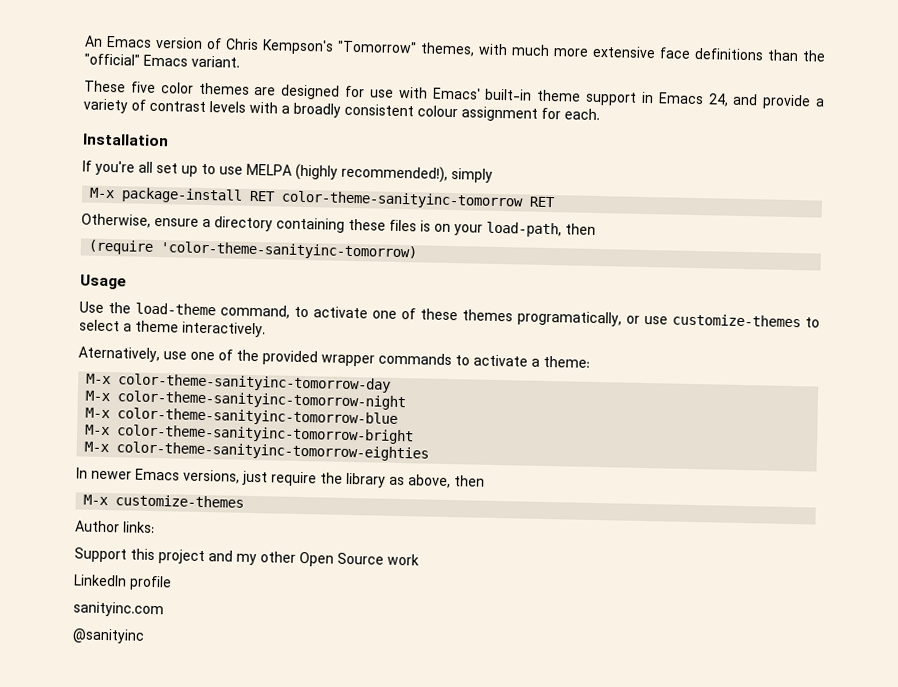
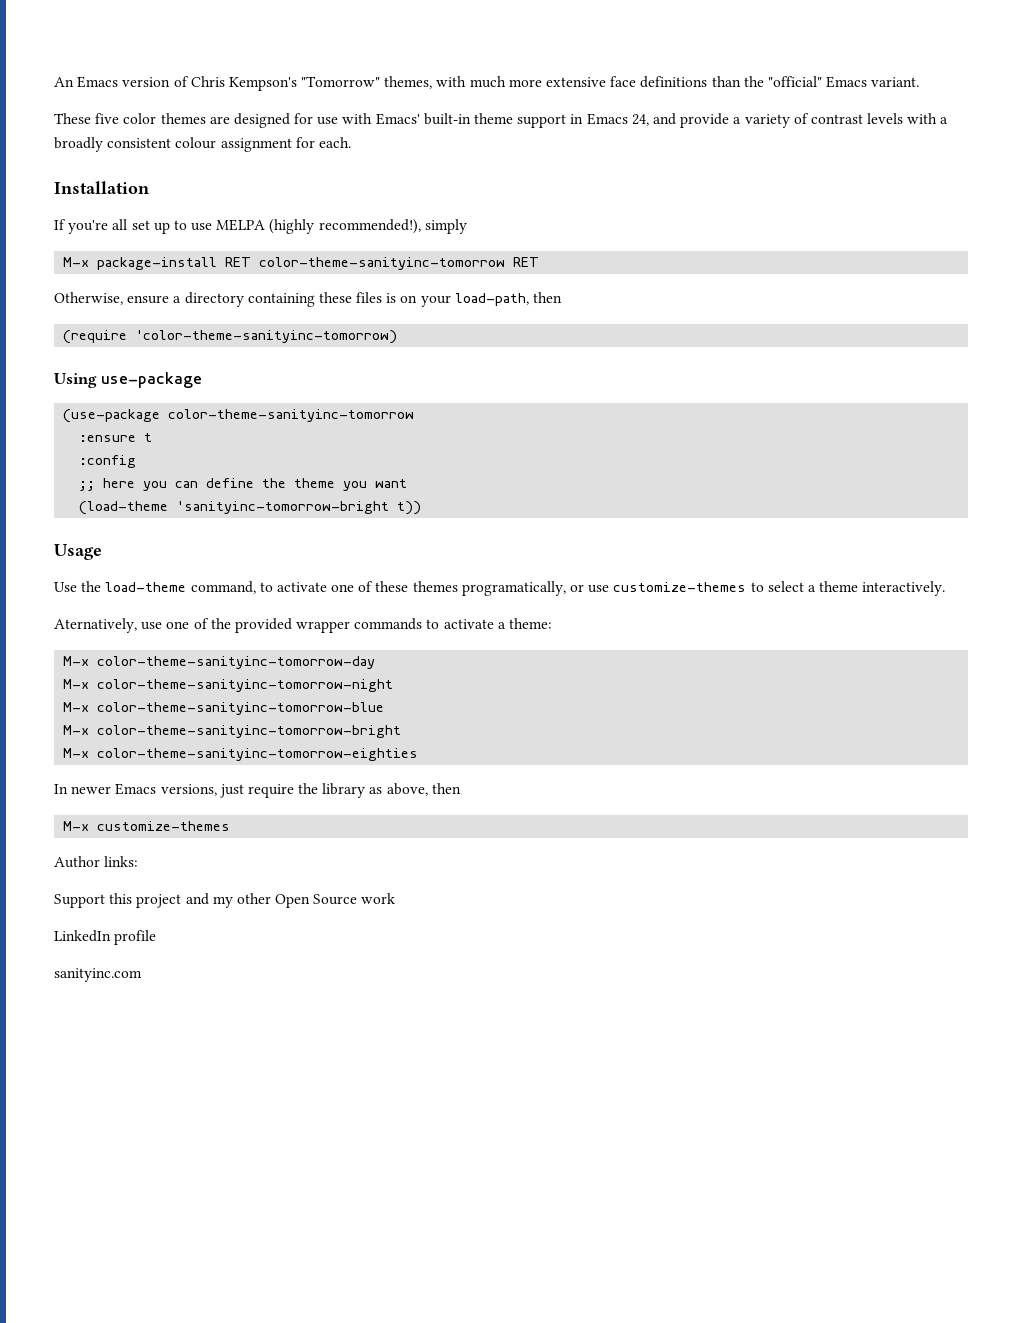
(418, 251) none -> [54,372,203,388] [63,409,415,423] [79,433,153,442] [79,455,137,468] [79,478,408,491] [79,501,422,515] // Using use-package // (use-package color-theme-sanityinc-tomorrow // :ensure t // :config // ;; here you can define the theme you want // (load-theme 'sanityinc-tomorrow-bright t))
[72,628,145,644] // @sanityinc -> (142, 975) none

